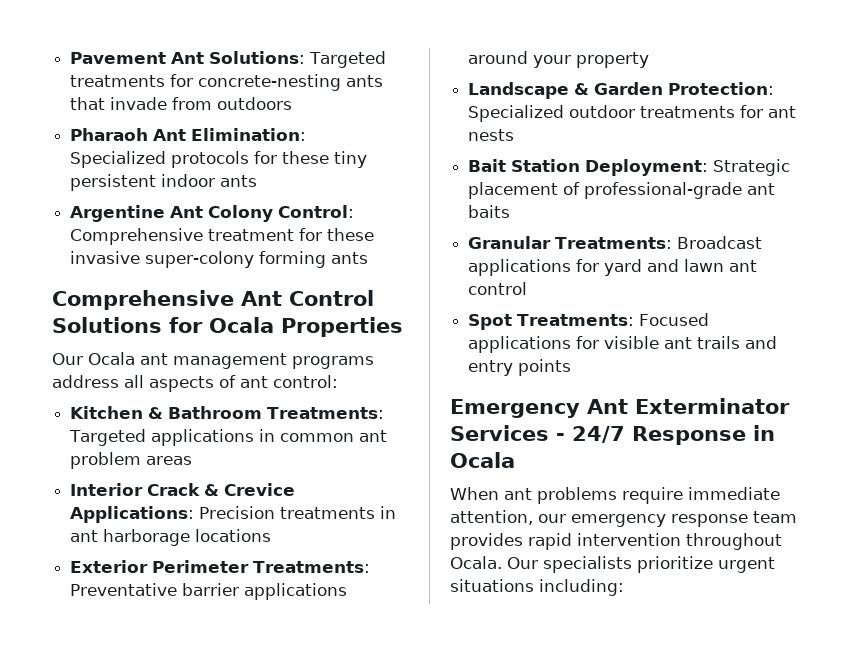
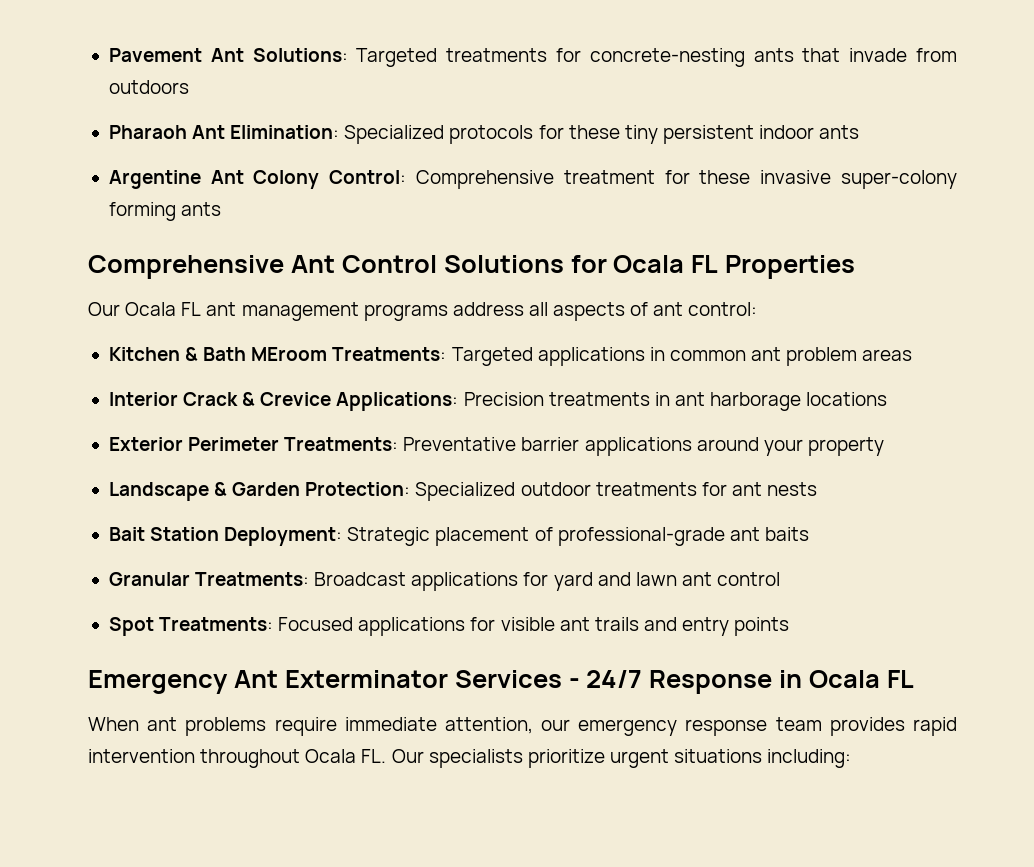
(274, 325) none -> [691,255,719,273] FL
(135, 358) none -> [181,302,202,316] FL
[168,406,263,419] Bathroom -> [203,347,328,361] Bath MEroom
(515, 460) none -> [886,670,914,688] FL
[450,556,502,569] Ocala. -> [305,749,387,763] Ocala FL.

